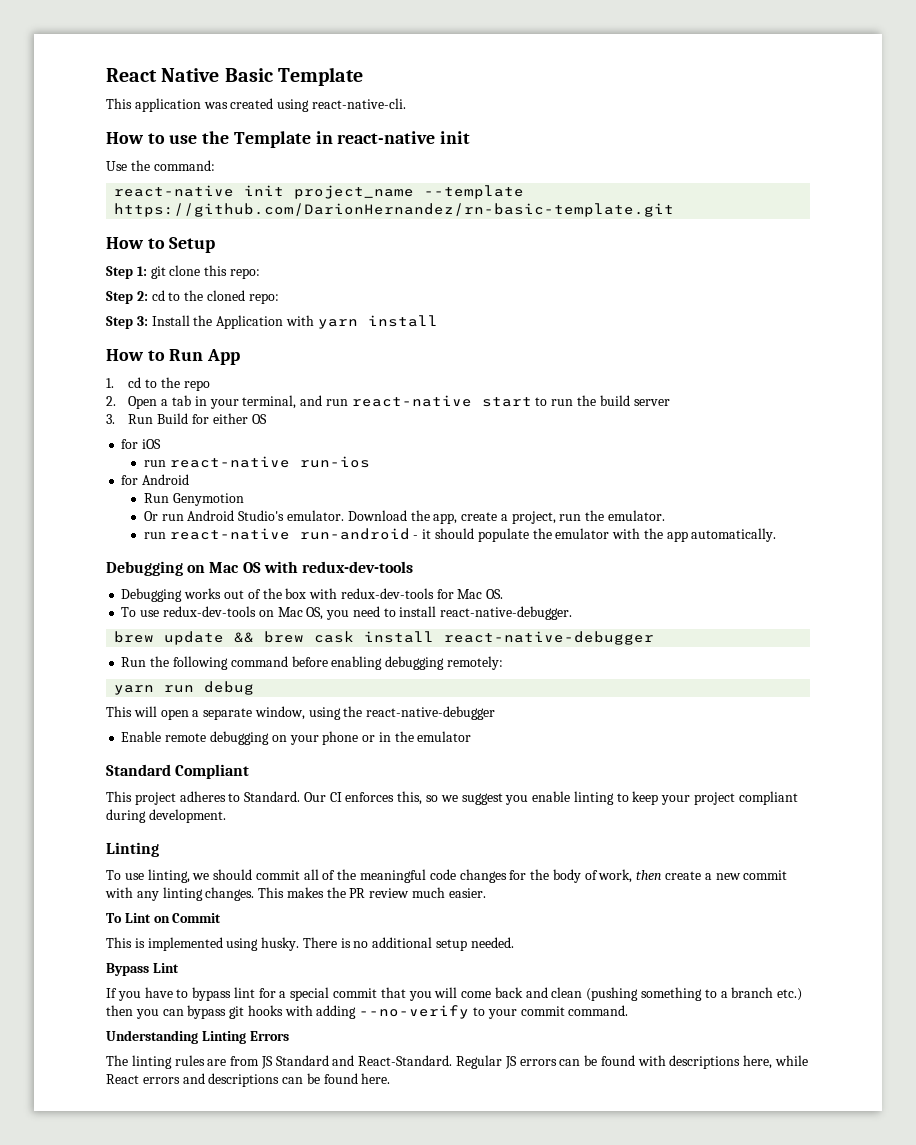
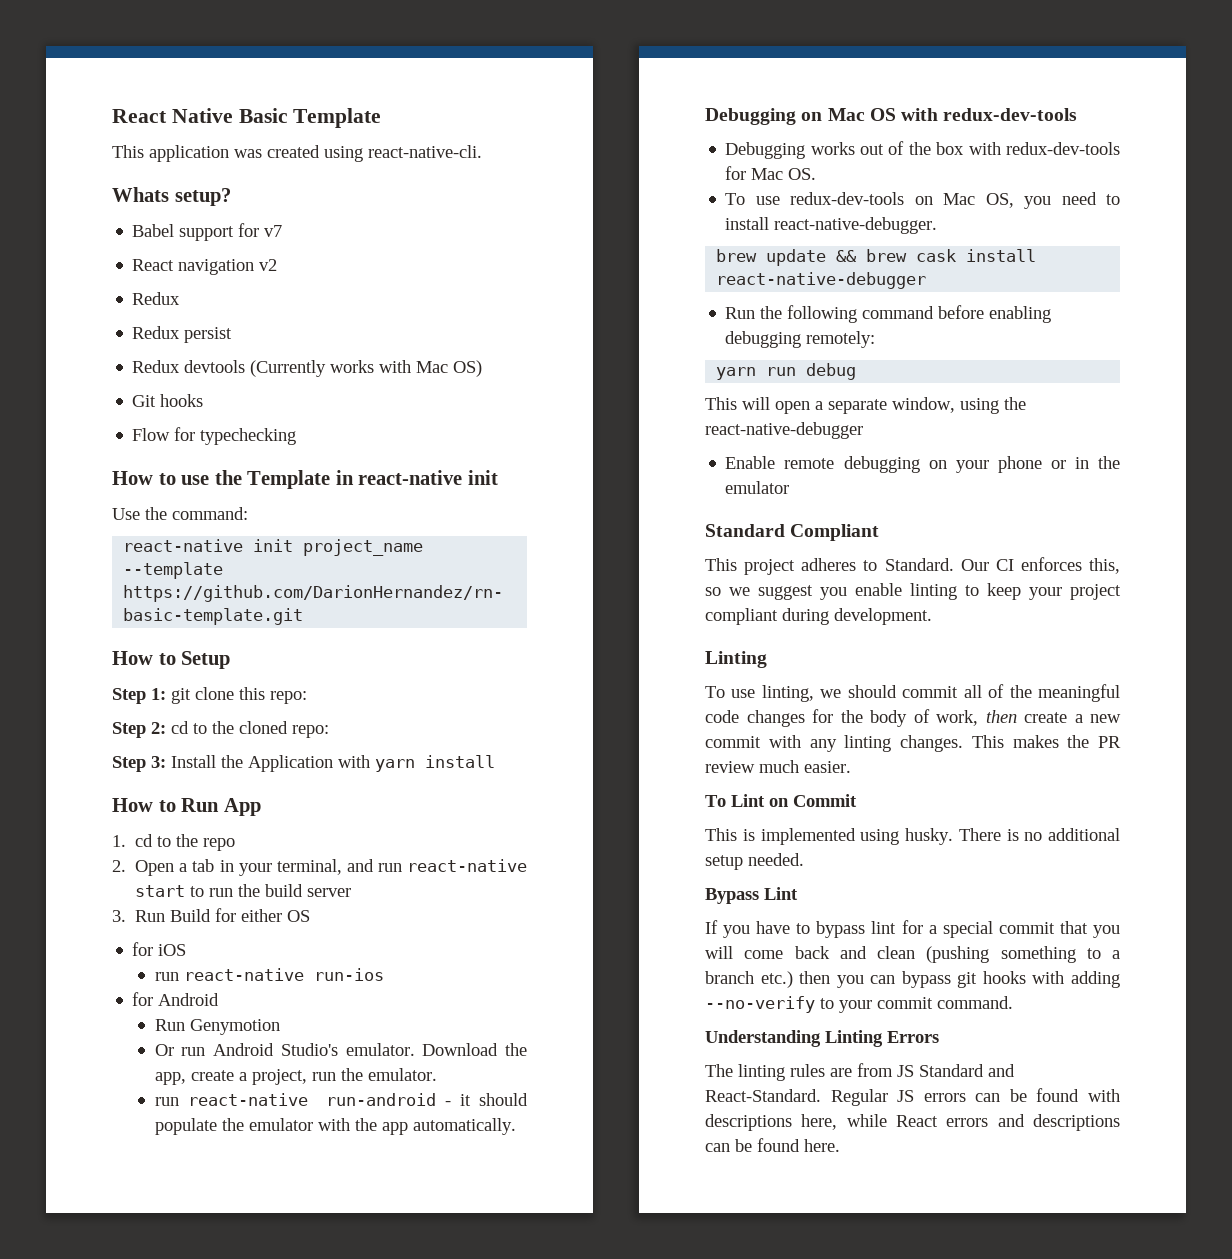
(406, 103) none -> [112,187,231,206] [132,223,283,241] [132,259,278,275] [132,292,181,305] [132,326,233,343] [132,360,483,377] [132,394,204,407] [132,427,297,445] // Whats setup? // Babel support for v7 // React navigation v2 // Redux // Redux persist // Redux devtools (Currently works with Mac OS) // Git hooks // Flow for typechecking

